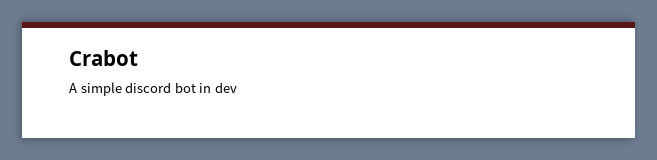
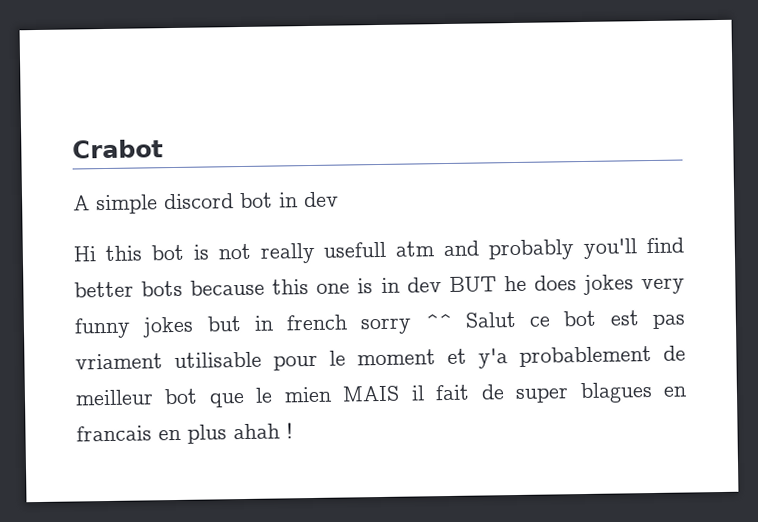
(237, 87) none -> [73,237,685,264] [74,274,685,298] [74,310,686,339] [75,345,686,371] [75,382,687,408] [76,422,293,444] // Hi this bot is not really usefull atm and probably you'll find better bots because this one is in dev BUT he does jokes very funny jokes but in french sorry ^^ Salut ce bot est pas vriament utilisable pour le moment et y'a probablement de meilleur bot que le mien MAIS il fait de super blagues en francais en plus ahah !

